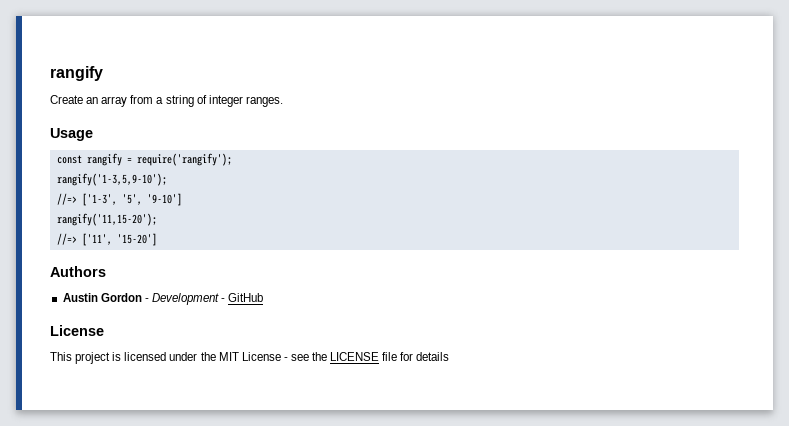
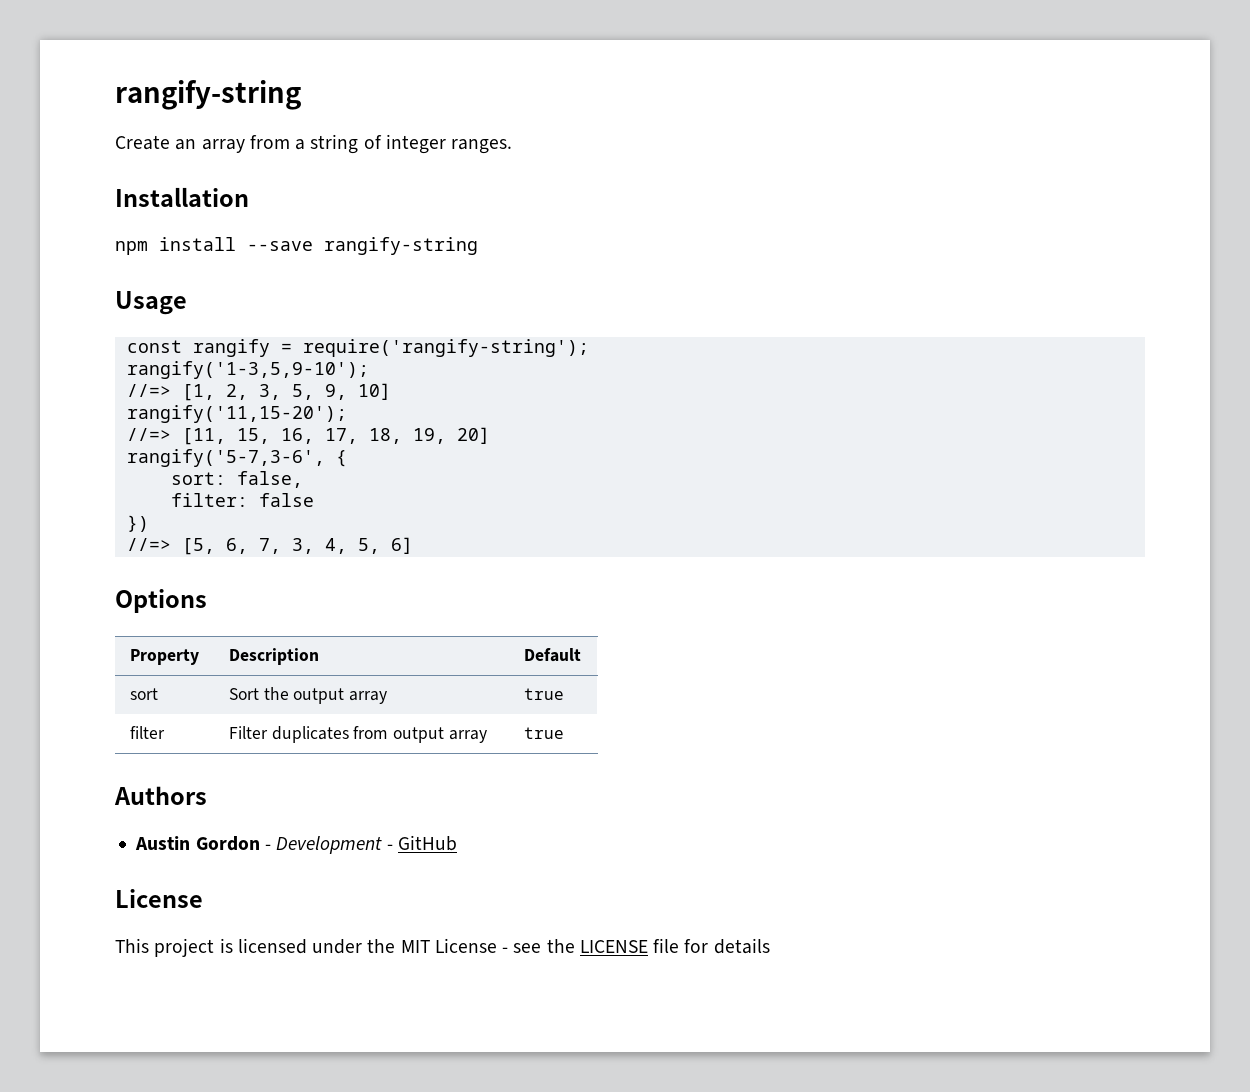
[50,66,103,81] rangify -> [115,80,301,110] rangify-string
(283, 101) none -> [115,187,249,207] [115,237,478,255] // Installation // npm install --save rangify-string
[136,153,232,166] require('rangify'); -> [302,339,589,357] require('rangify-string');
[81,193,182,206] [56,213,157,226] [56,233,157,246] ['1-3', '5', '9-10'] // rangify('11,15-20'); // //=> ['11', '15-20'] -> [181,383,391,401] [126,405,347,423] [126,427,490,445] [126,449,347,467] [170,471,303,488] [170,493,314,507] [126,515,149,532] [126,537,413,555] [115,589,207,613] [129,649,199,665] [228,648,319,665] [523,648,581,662] [129,688,158,700] [228,687,388,704] [523,688,564,700] [129,726,165,739] [228,726,487,743] [523,727,564,739] [1, 2, 3, 5, 9, 10] // rangify('11,15-20'); // //=> [11, 15, 16, 17, 18, 19, 20] // rangify('5-7,3-6', { // sort: false, // filter: false // }) // //=> [5, 6, 7, 3, 4, 5, 6] // Options // Property | Description | Default // sort | Sort the output array | true // filter | Filter duplicates from output array | true

